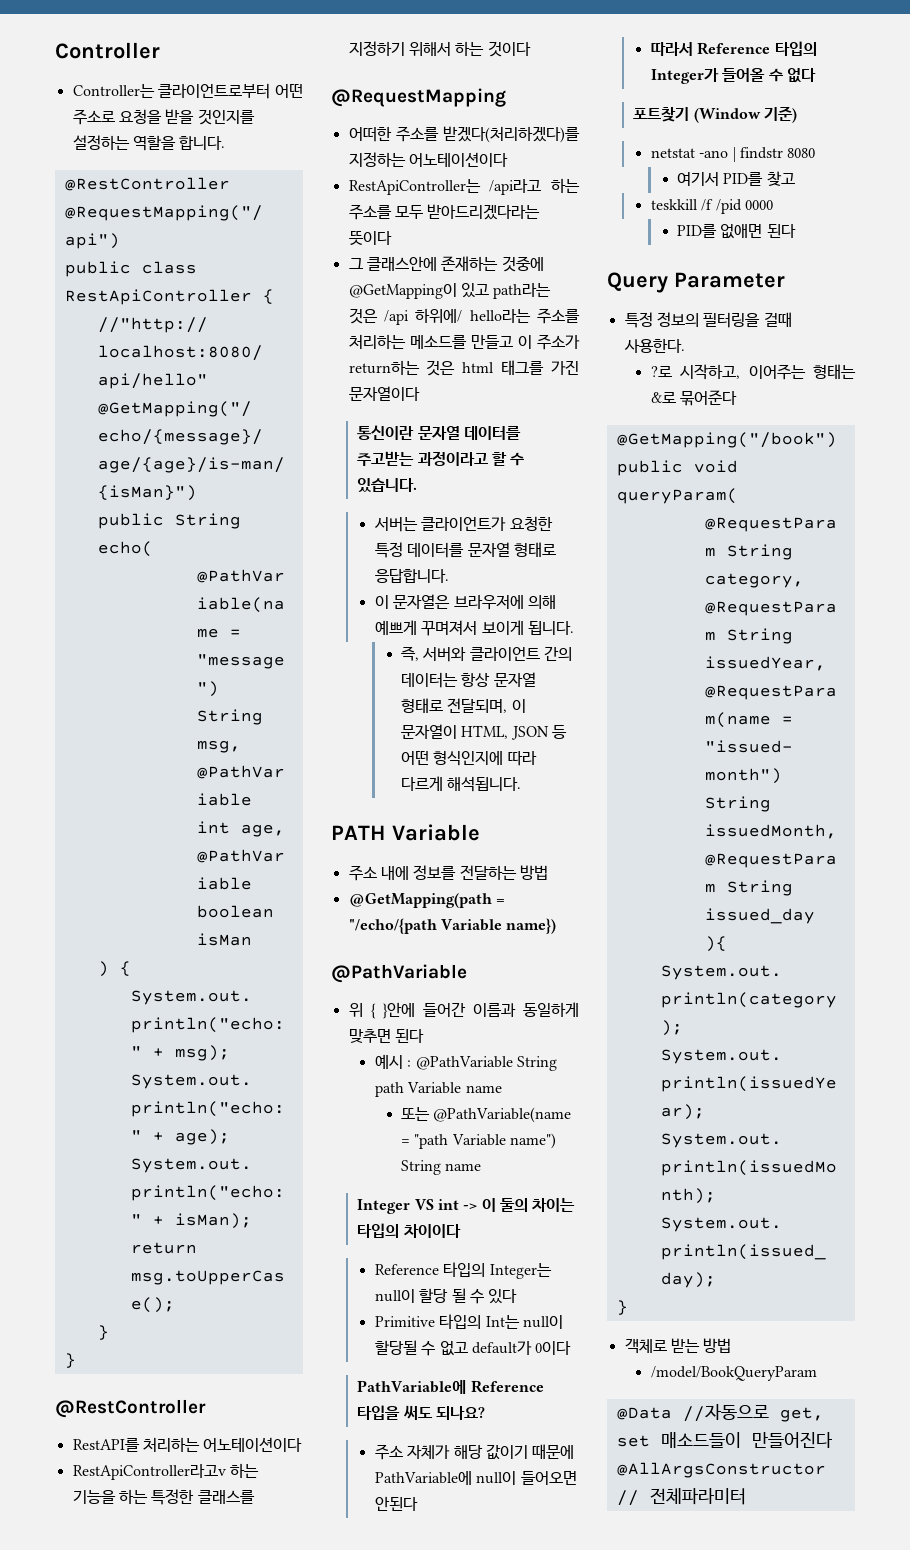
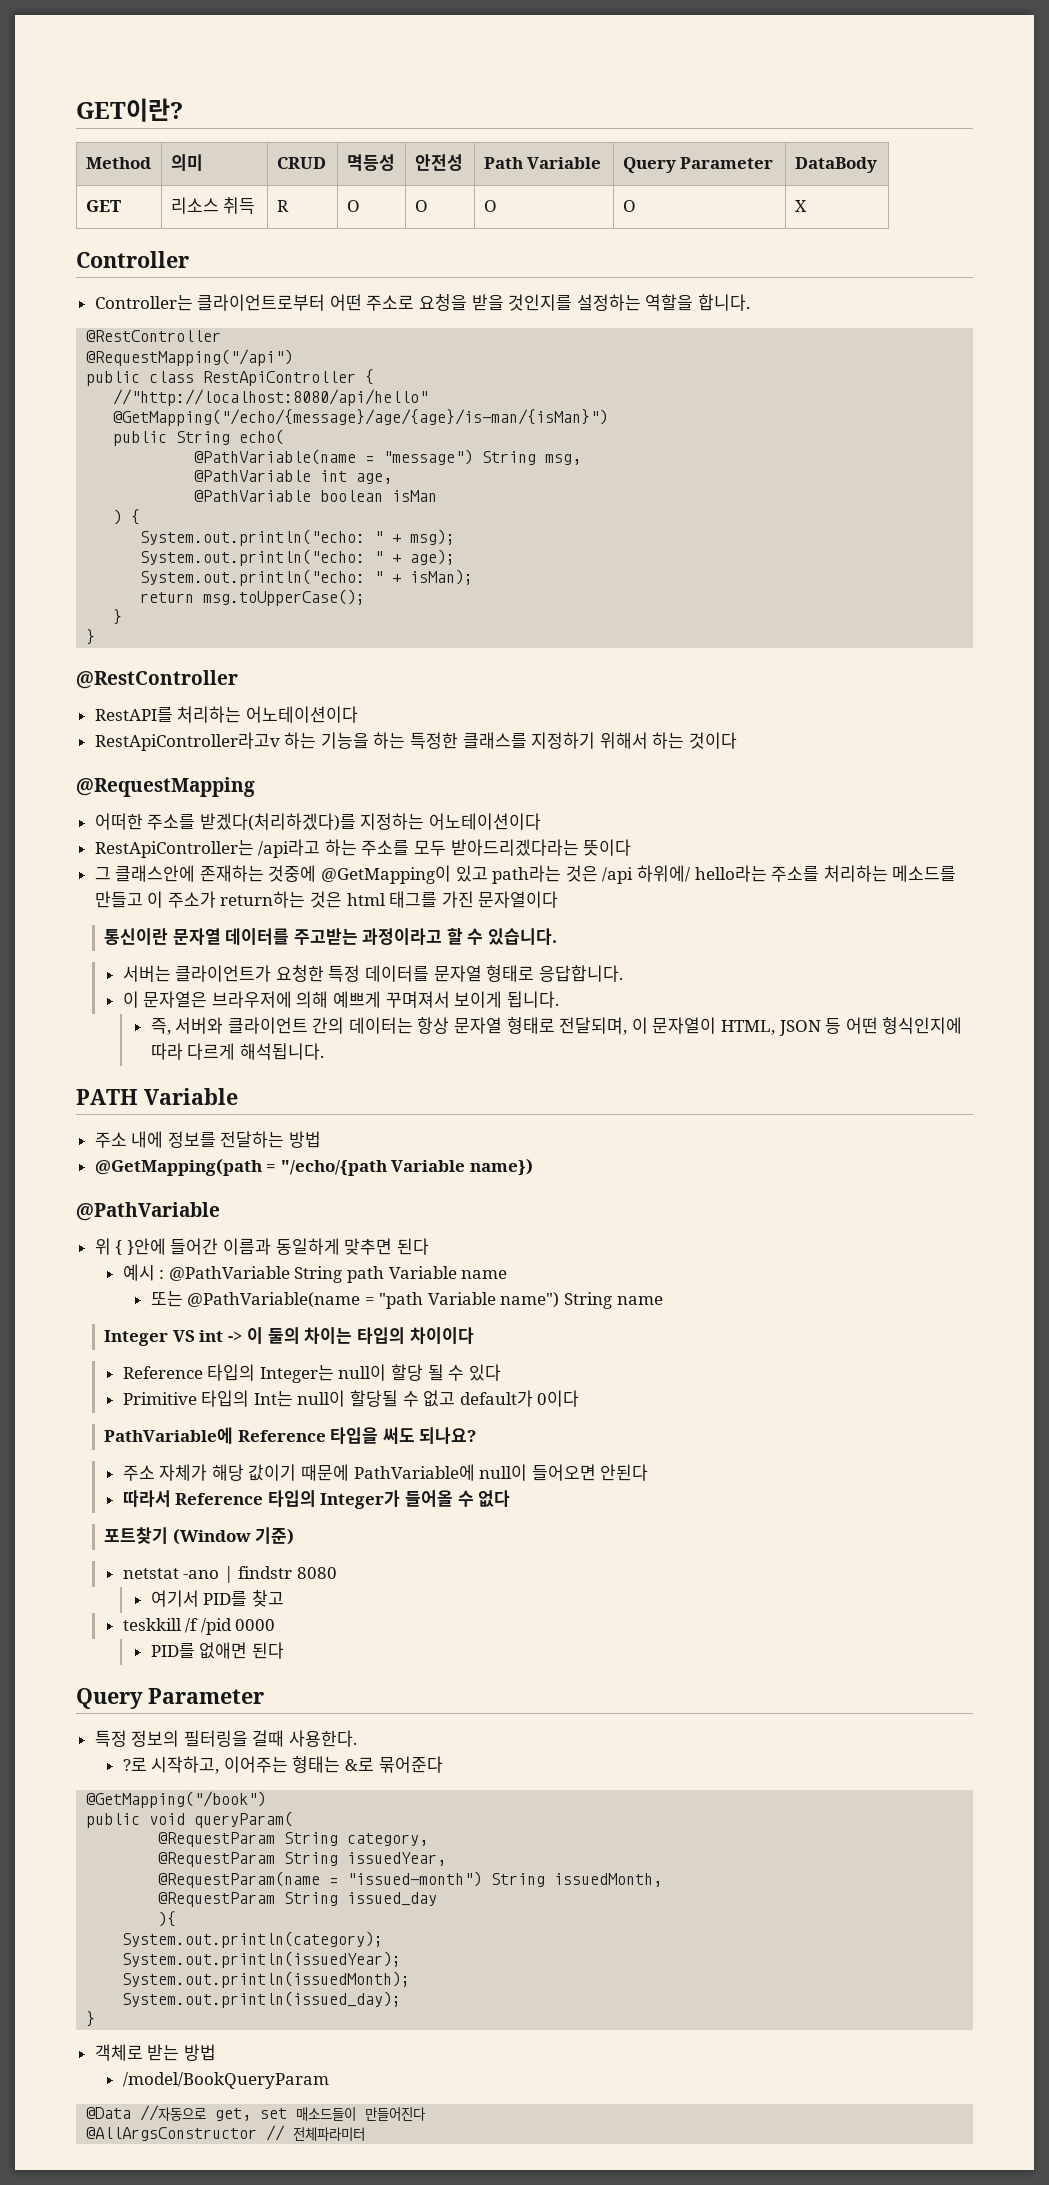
(55, 50) none -> [76,98,183,122] [85,157,151,169] [170,154,203,171] [276,157,326,169] [346,154,395,171] [414,154,463,171] [483,157,602,169] [622,157,774,173] [794,157,877,173] [85,200,121,212] [170,197,256,214] [276,200,289,212] [346,200,360,212] [414,200,428,212] [483,200,497,212] [622,200,636,212] [794,200,807,212] GET이란? // Method | 의미 | CRUD | 멱등성 | 안전성 | Path Variable | Query Parameter | DataBody // GET | 리소스 취득 | R | O | O | O | O | X //

